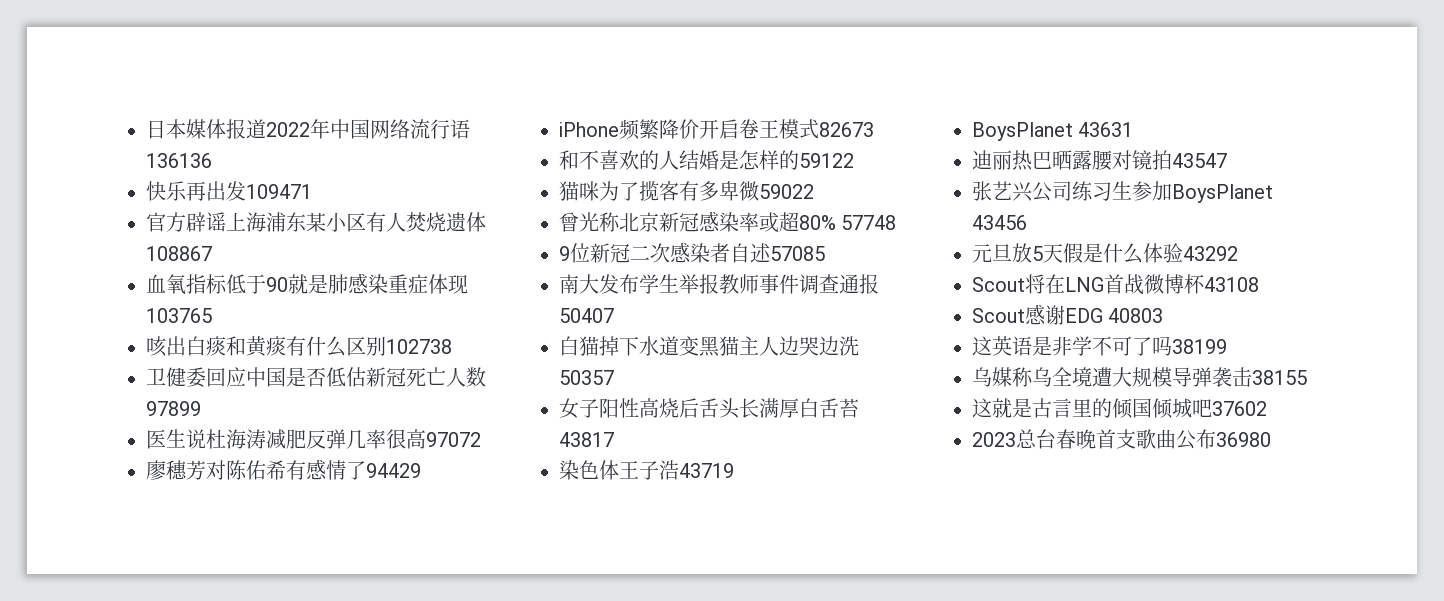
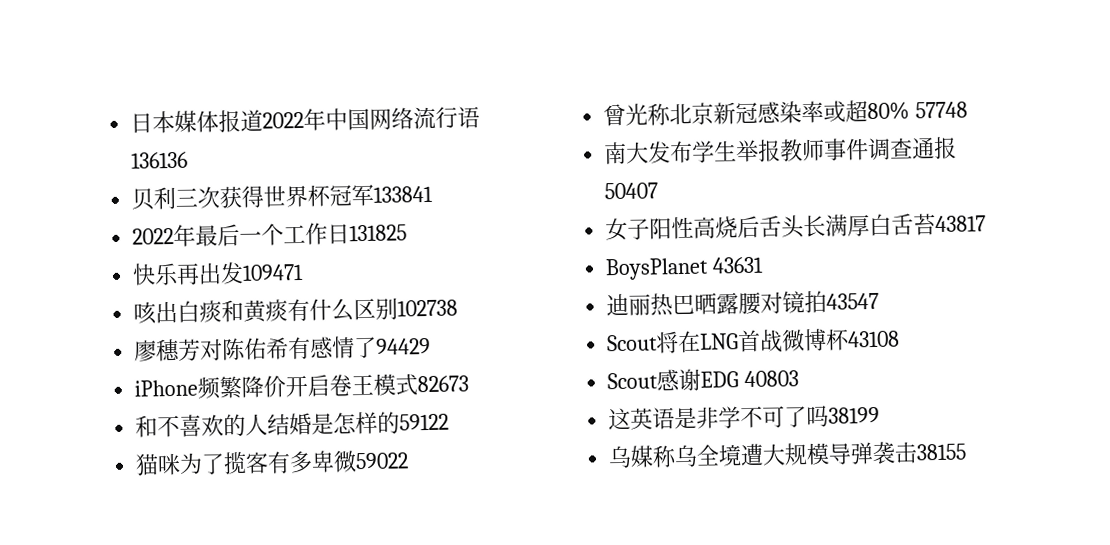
[146,181,312,201] [146,212,486,232] [146,246,212,261] [146,273,468,295] [146,308,212,323] 快乐再出发109471 // 官方辟谣上海浦东某小区有人焚烧遗体108867 // 血氧指标低于90就是肺感染重症体现103765 -> [131,183,434,211] [132,222,408,247] [132,261,305,286] 贝利三次获得世界杯冠军133841 // 2022年最后一个工作日131825 // 快乐再出发109471
[146,367,486,388] [146,401,201,416] [146,429,481,449] // 卫健委回应中国是否低估新冠死亡人数97899 // 医生说杜海涛减肥反弹几率很高97072 -> (459, 308) none
[559,242,825,263] // 9位新冠二次感染者自述57085 -> (969, 110) none
[559,336,859,357] [559,370,614,385] // 白猫掉下水道变黑猫主人边哭边洗50357 -> (659, 191) none
[559,460,734,480] // 染色体王子浩43719 -> (987, 224) none
[972,181,1273,203] [972,215,1027,230] [972,243,1238,264] // 张艺兴公司练习生参加BoysPlanet 43456 // 元旦放5天假是什么体验43292 -> (880, 301) none
[972,398,1267,419] [972,429,1271,450] // 这就是古言里的倾国倾城吧37602 // 2023总台春晚首支歌曲公布36980 -> (967, 452) none

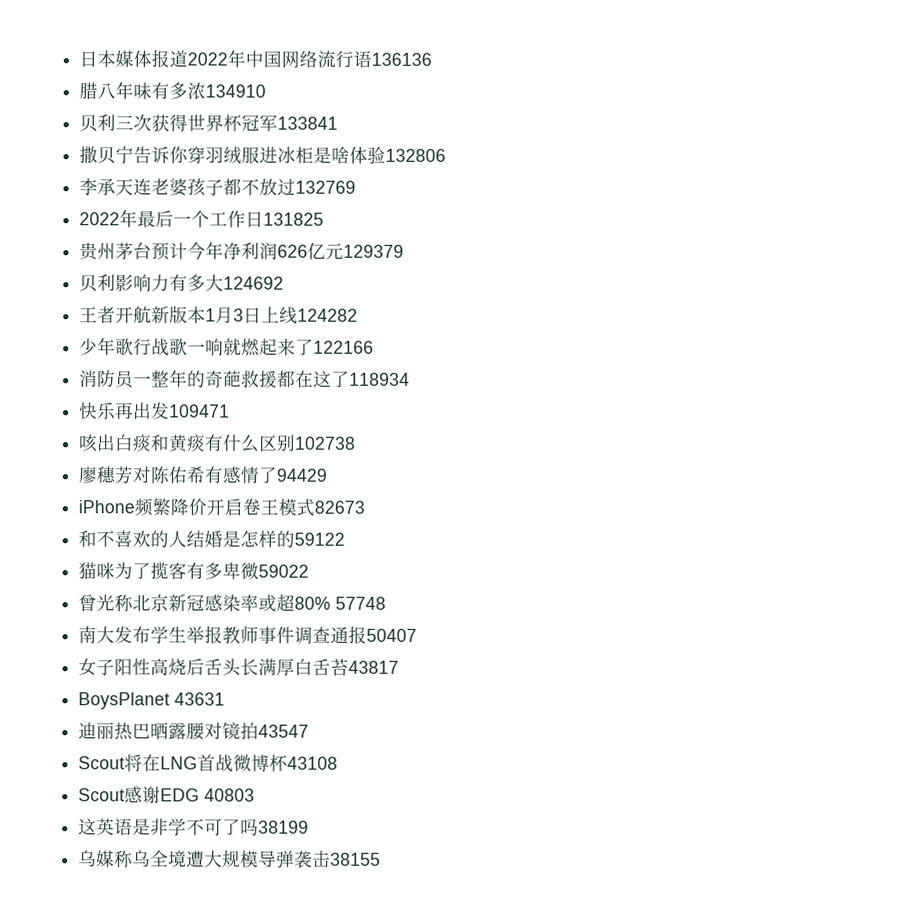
(189, 160) none -> [79,81,267,100] // 腊八年味有多浓134910
(434, 194) none -> [79,146,447,165] [79,178,357,197] // 撒贝宁告诉你穿羽绒服进冰柜是啥体验132806 // 李承天连老婆孩子都不放过132769
(408, 233) none -> [79,241,405,261] [79,274,285,293] [79,305,359,325] [79,337,375,357] [79,369,411,389] // 贵州茅台预计今年净利润626亿元129379 // 贝利影响力有多大124692 // 王者开航新版本1月3日上线124282 // 少年歌行战歌一响就燃起来了122166 // 消防员一整年的奇葩救援都在这了118934

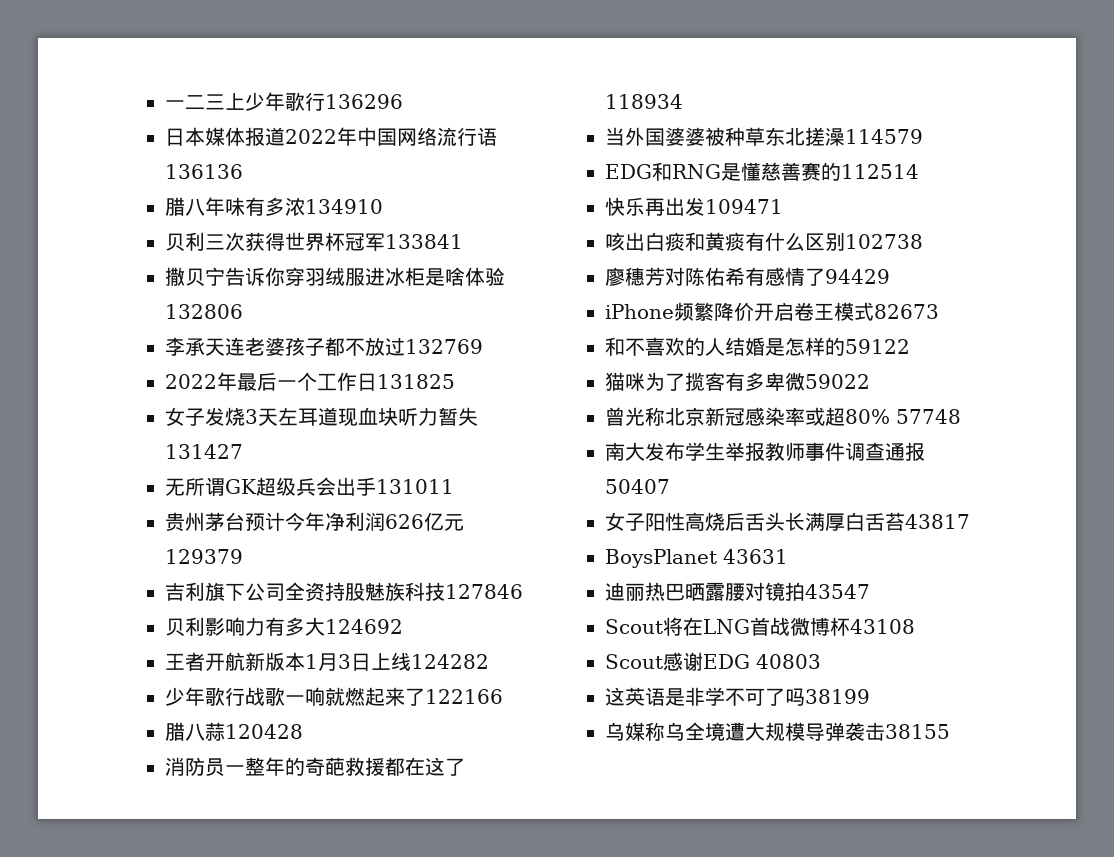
(79, 59) none -> [165,92,403,111] 一二三上少年歌行136296 //
(325, 219) none -> [165,407,478,427] [165,444,243,459] [165,477,454,496] // 女子发烧3天左耳道现血块听力暂失131427 // 无所谓GK超级兵会出手131011
(405, 251) none -> [165,582,523,602] // 吉利旗下公司全资持股魅族科技127846
(375, 347) none -> [165,722,303,741] // 腊八蒜120428
(411, 379) none -> [605,127,923,146] [605,162,919,181] // 当外国婆婆被种草东北搓澡114579 // EDG和RNG是懂慈善赛的112514

